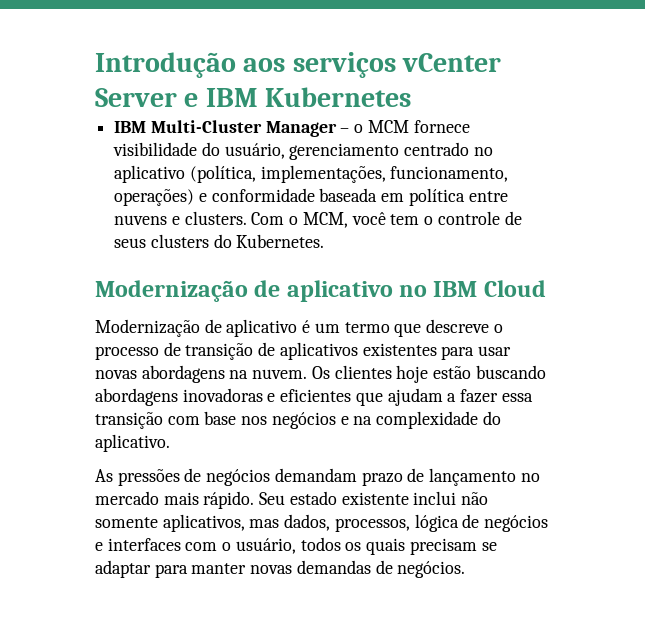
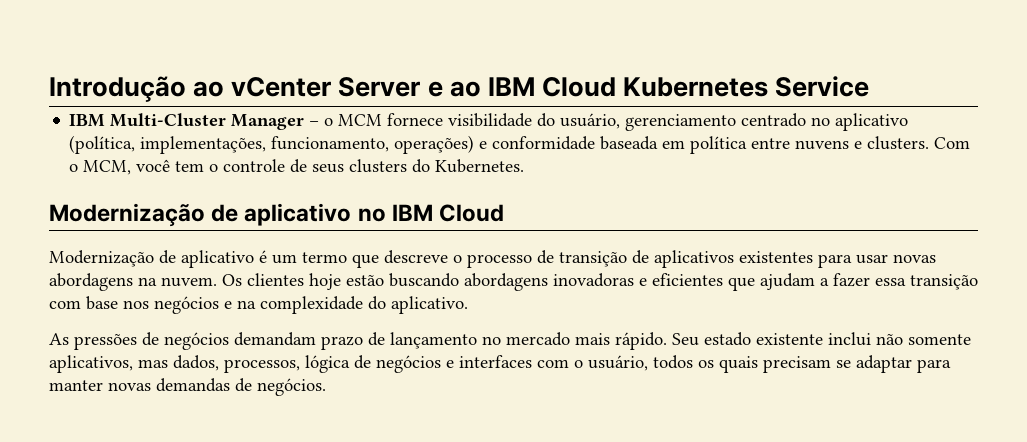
[243,52,396,78] aos serviços -> [193,81,225,97] ao
[205,88,258,107] IBM -> [449,77,617,97] ao IBM Cloud
(412, 97) none -> [775,76,870,97] Service

